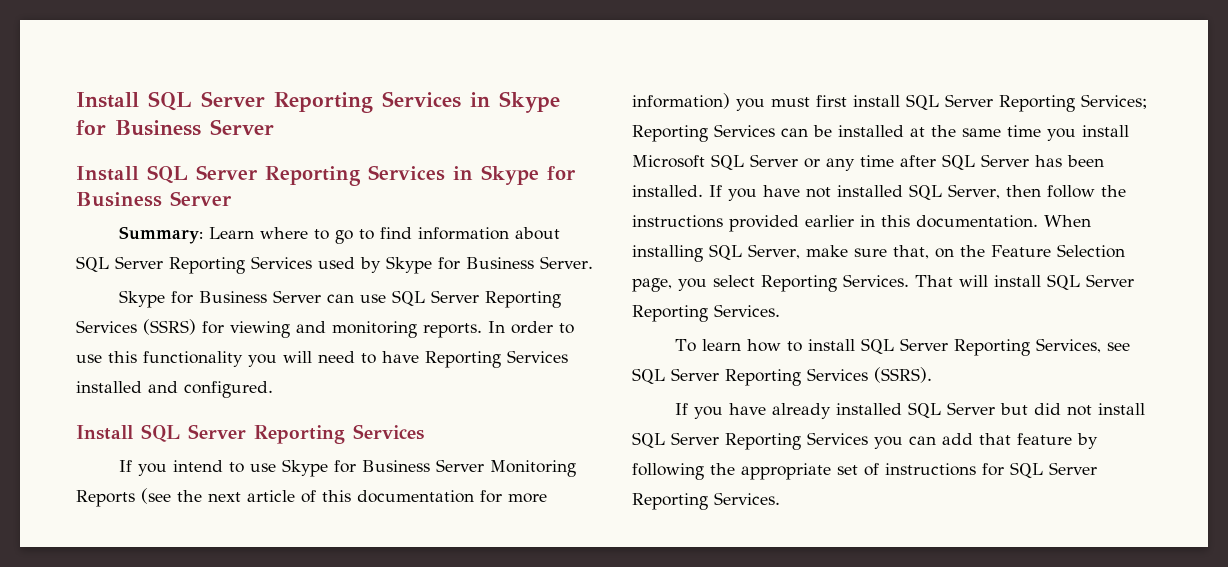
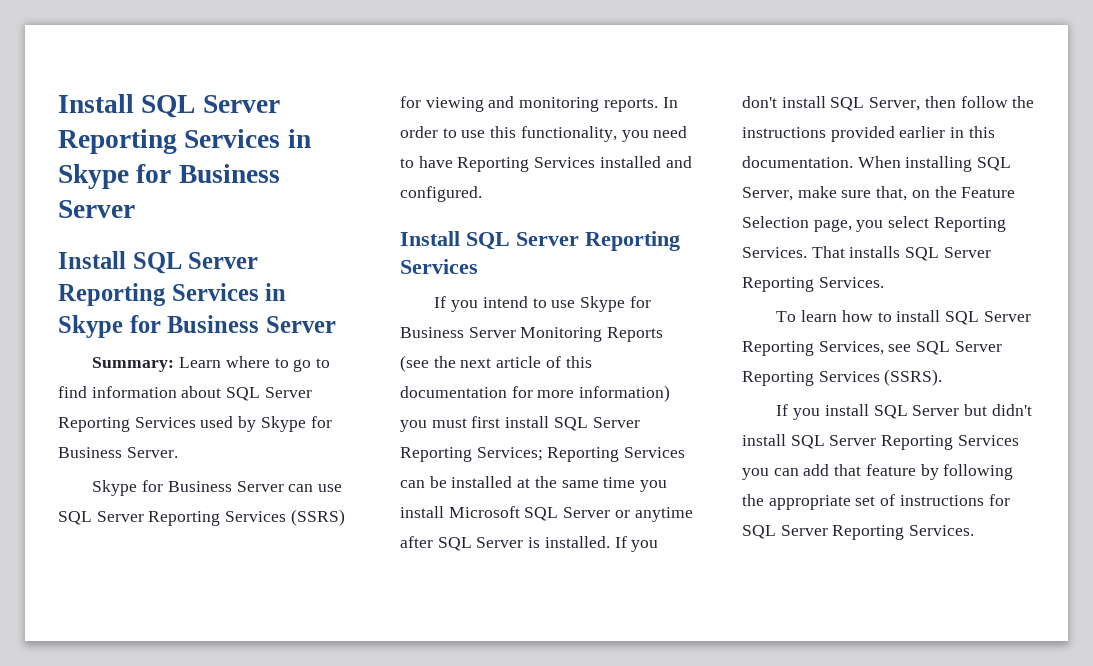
[143,351,312,367] functionality you will -> [520,126,649,142] functionality, you
[826,155,894,171] any time -> [634,507,693,522] anytime
[1035,155,1104,167] has been -> [528,537,541,548] is
[763,185,903,198] have not installed -> [742,96,826,108] don't install
[959,275,1041,287] will install -> [849,246,901,258] installs
[728,403,902,419] have already installed -> [824,404,869,416] install
[1033,403,1092,416] did not -> [991,404,1032,416] didn't

